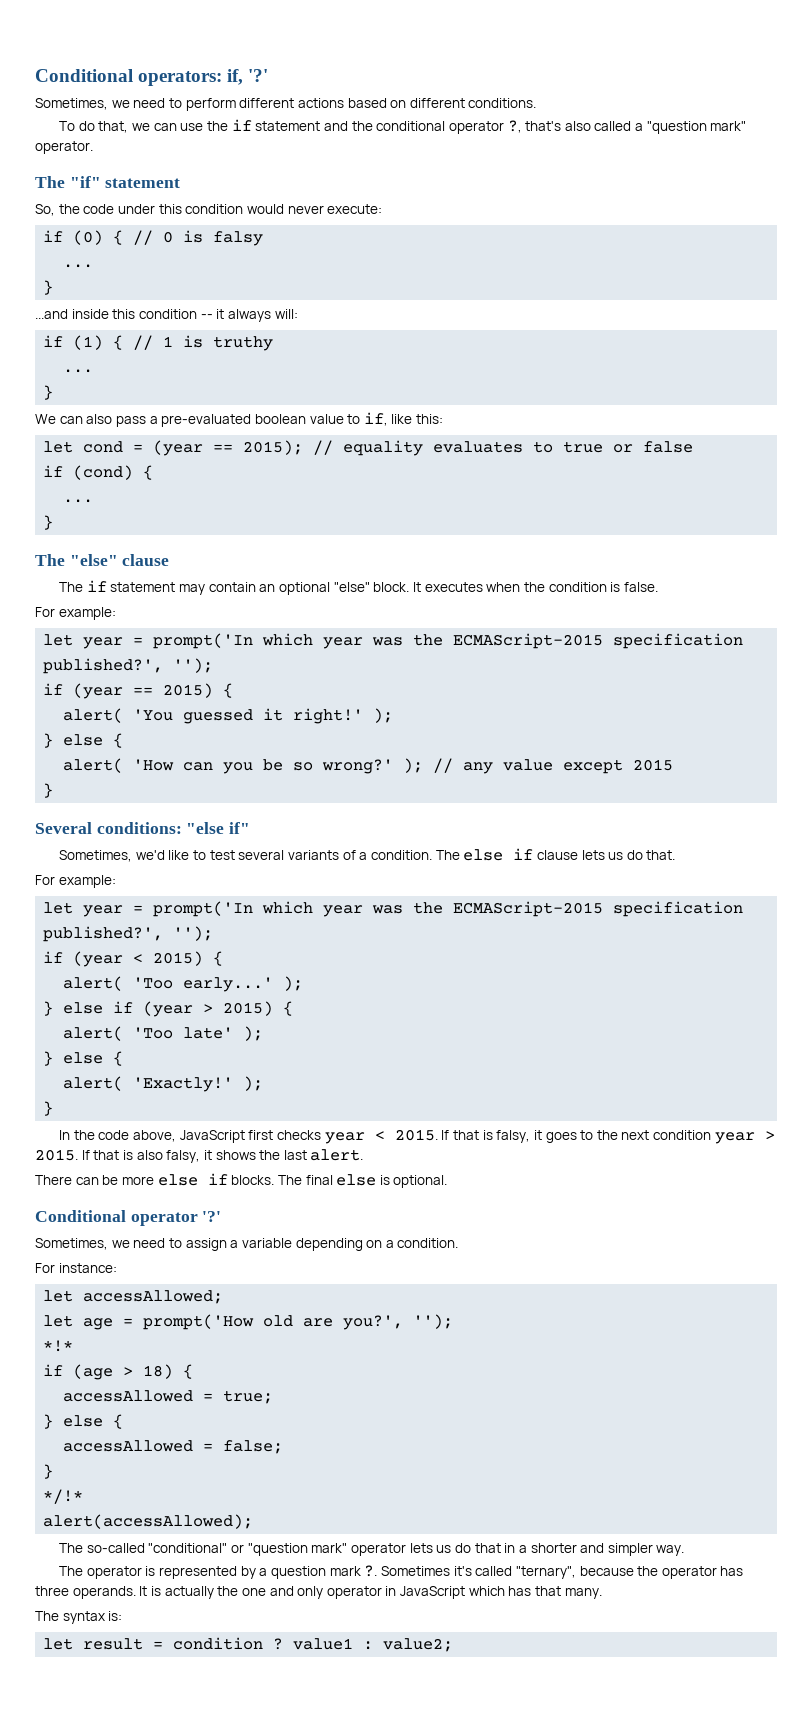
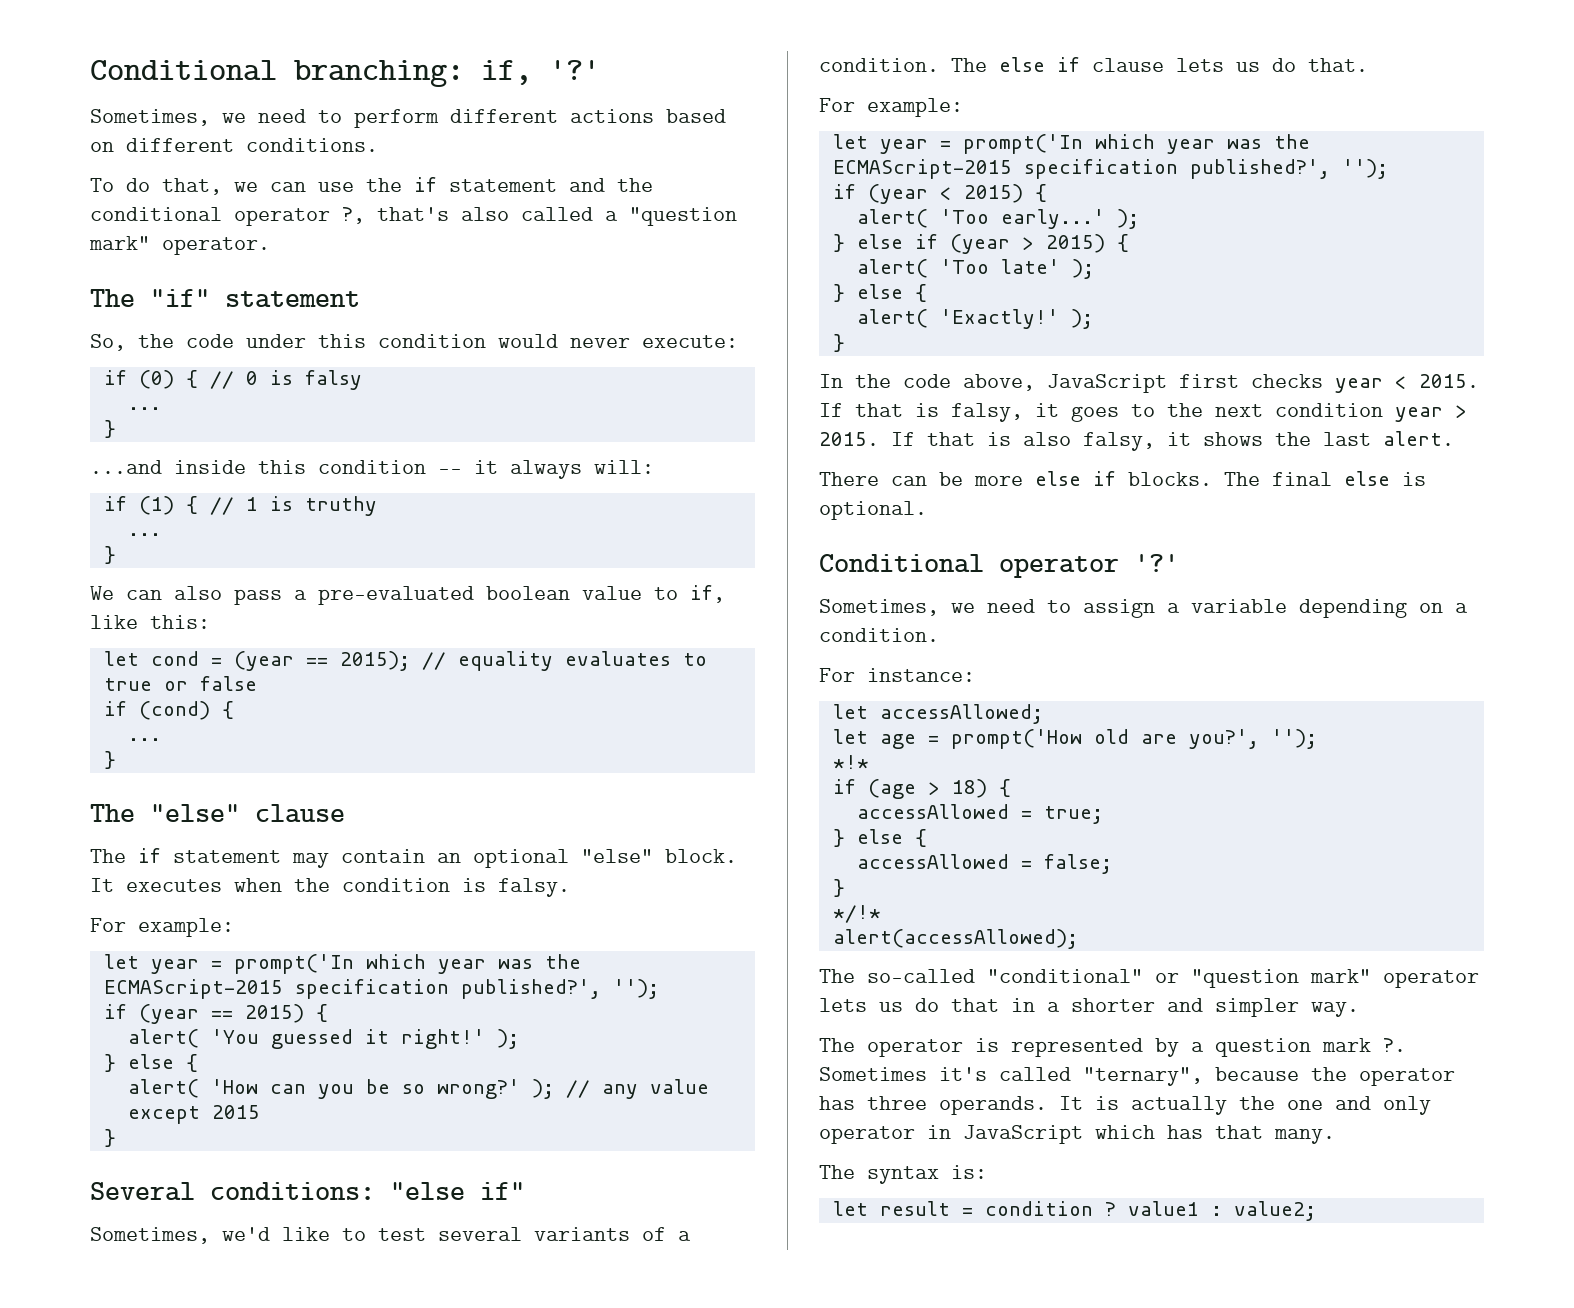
[35,69,223,86] Conditional operators: -> [90,60,464,87] Conditional branching:
[623,582,658,592] false. -> [498,878,570,897] falsy.

